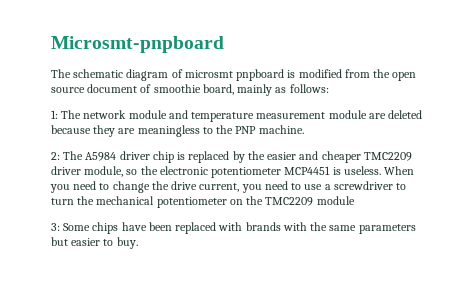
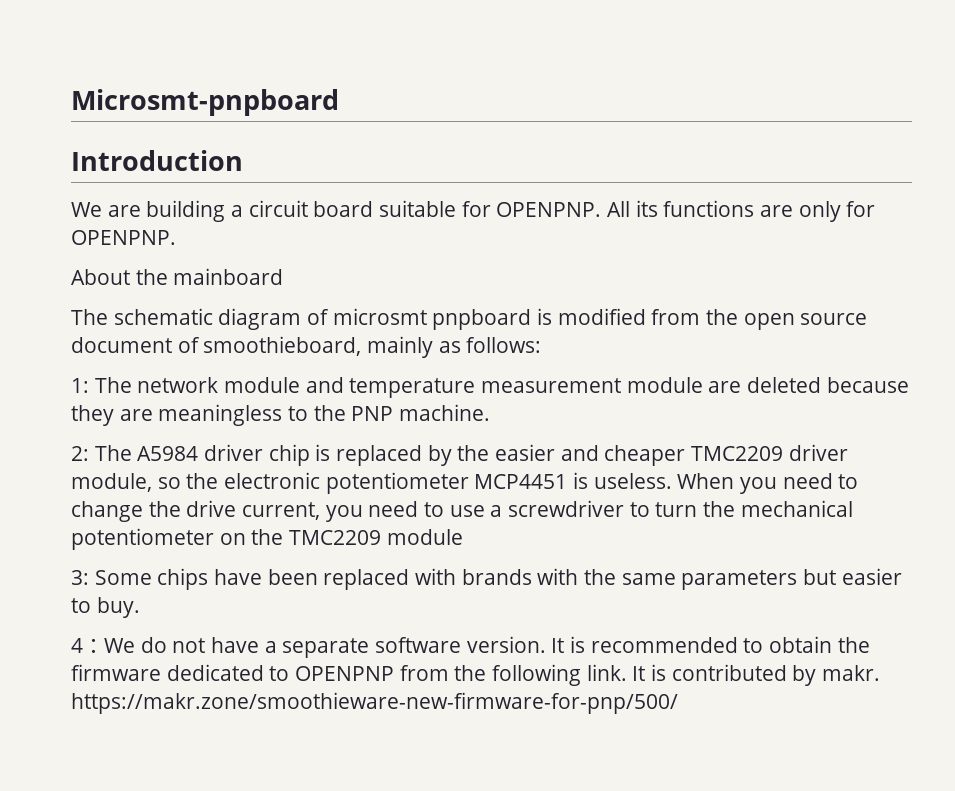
(224, 44) none -> [71,150,243,171] [71,200,876,222] [71,230,176,245] [71,268,284,285] // Introduction // We are building a circuit board suitable for OPENPNP. All its functions are only for OPENPNP. // About the mainboard
[153,84,234,95] smoothie board, -> [203,336,362,356] smoothieboard,
(138, 243) none -> [71,636,870,658] [71,664,881,686] [71,692,678,714] // 4：We do not have a separate software version. It is recommended to obtain the firmware dedicated to OPENPNP from the following link. It is contributed by makr. https://makr.zone/smoothieware-new-firmware-for-pnp/500/

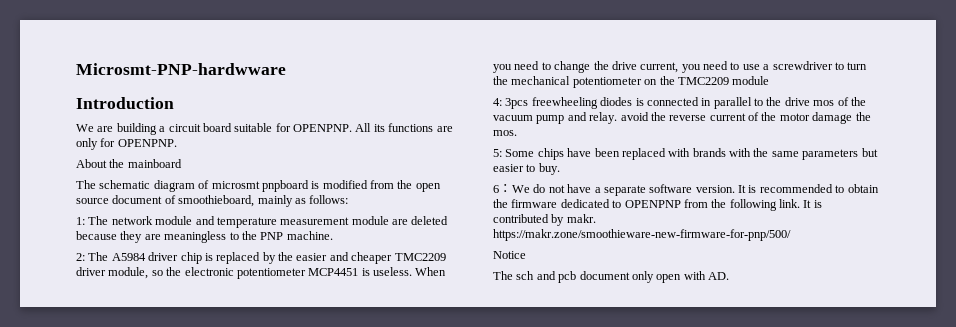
[71,89,339,116] Microsmt-pnpboard -> [76,63,286,75] Microsmt-PNP-hardwware
[71,570,89,585] 3: -> [493,97,866,109] [493,112,871,124] [493,130,517,136] [493,149,502,157] 4: 3pcs freewheeling diodes is connected in parallel to the drive mos of the vacuum pump and relay. avoid the reverse current of the motor damage the mos. // 5:
[71,638,83,653] 4 -> [493,185,499,193] 6
(678, 703) none -> [493,251,526,259] [493,271,729,283] // Notice // The sch and pcb document only open with AD.

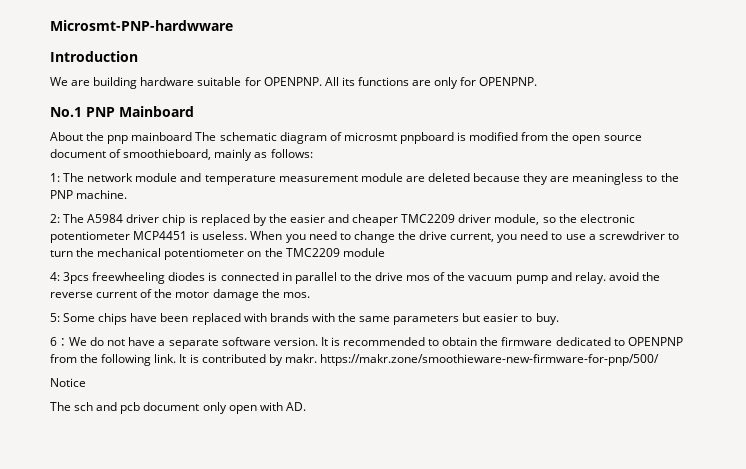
[159,123,232,132] a circuit board -> [140,77,195,86] hardware
(177, 143) none -> [50,106,194,117] // No.1 PNP Mainboard
(125, 163) none -> [107,135,129,144] pnp
(182, 163) // -> (193, 136) none

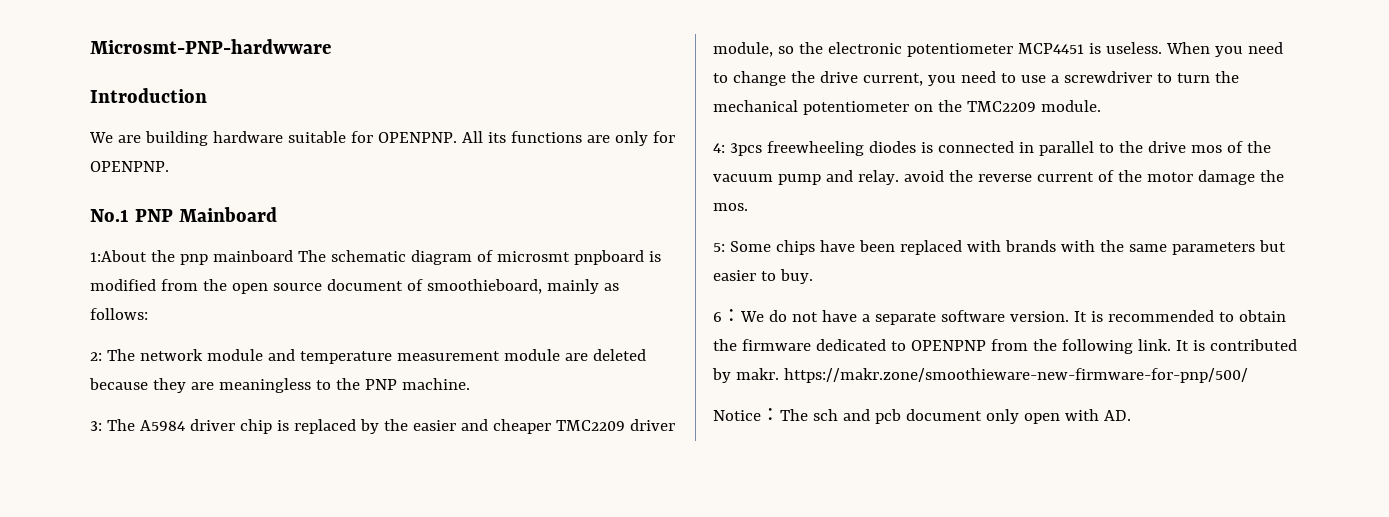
[50,132,83,141] About -> [90,250,147,262] 1:About
[50,173,60,182] 1: -> [90,352,102,361] 2:
[50,214,60,223] 2: -> [90,421,102,431] 3:
[342,248,385,257] module -> [1040,100,1101,112] module.
(86, 382) // -> [761,408,780,421] ：

